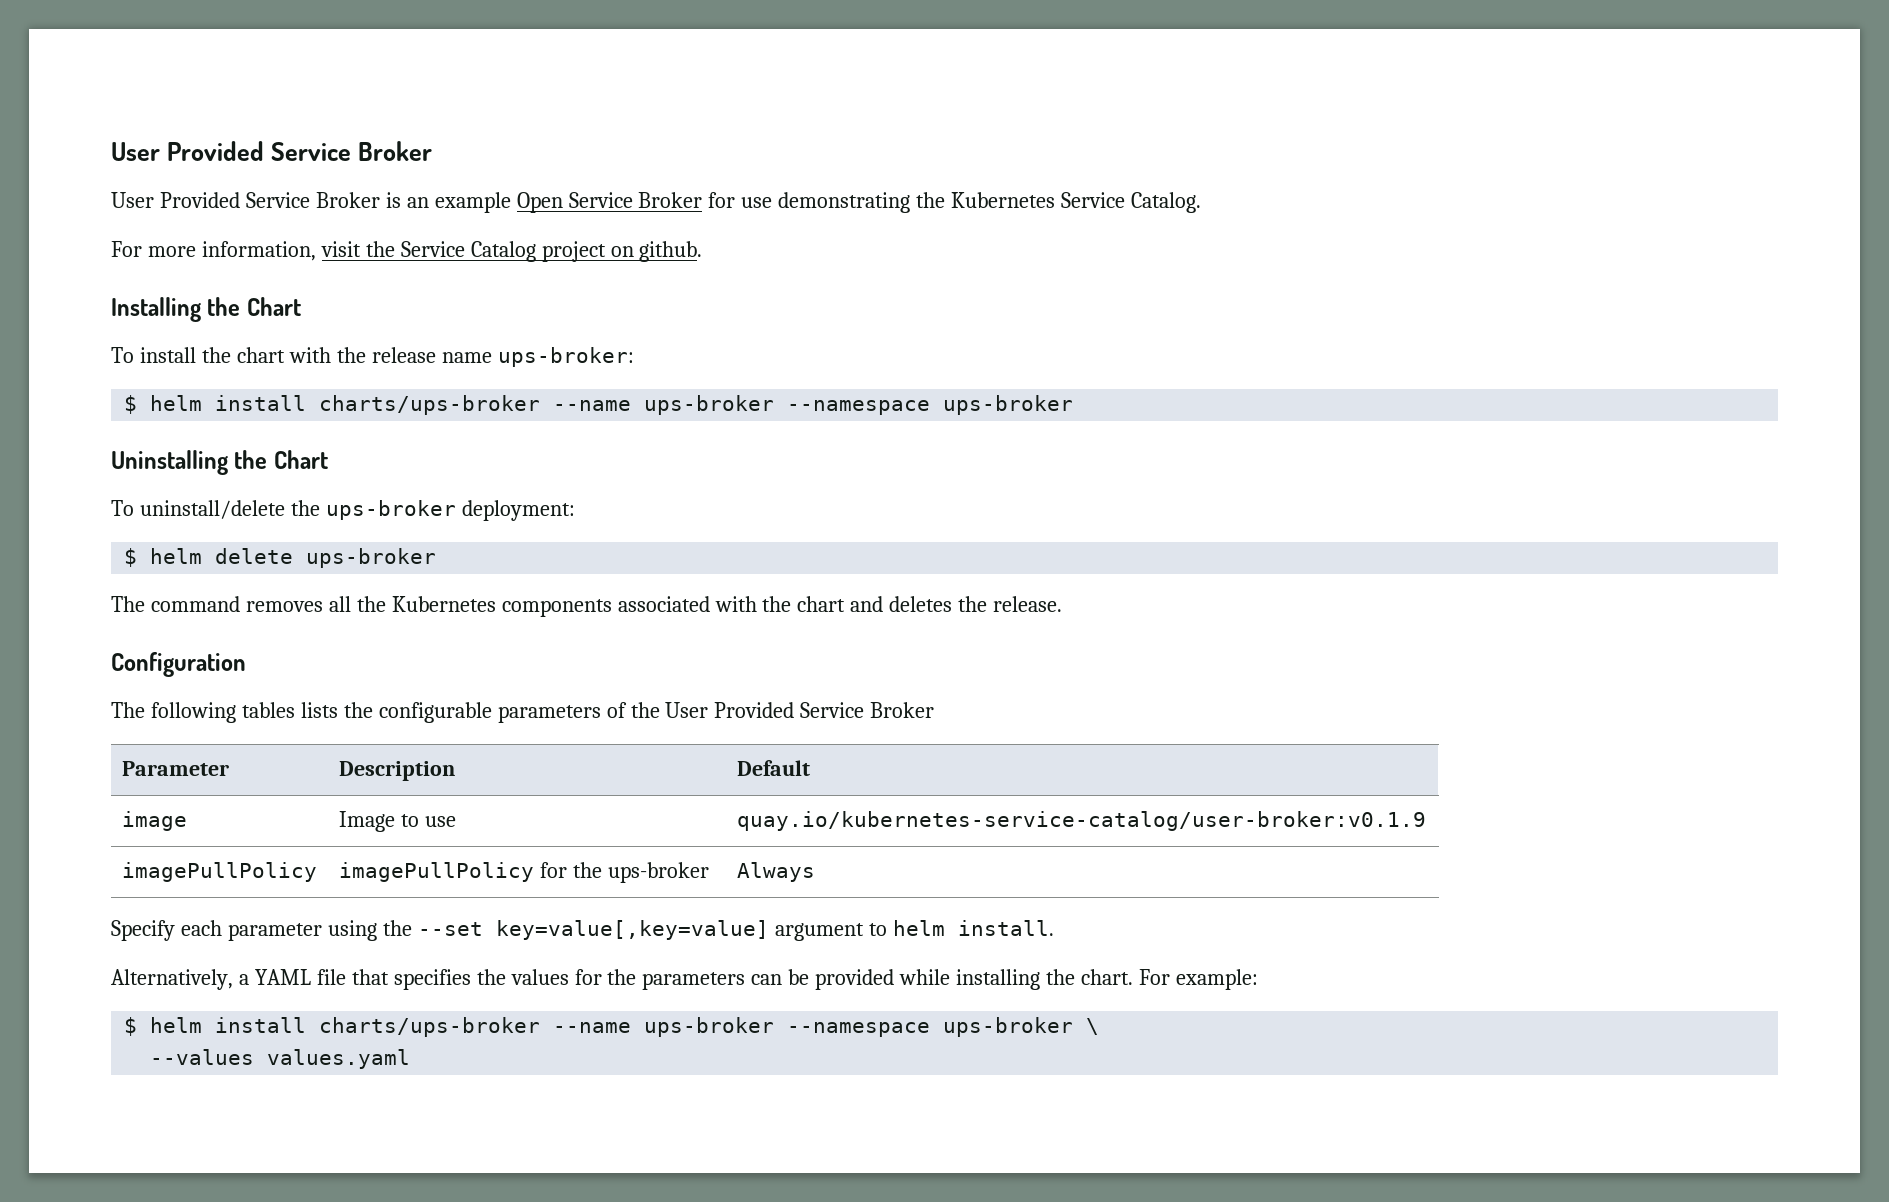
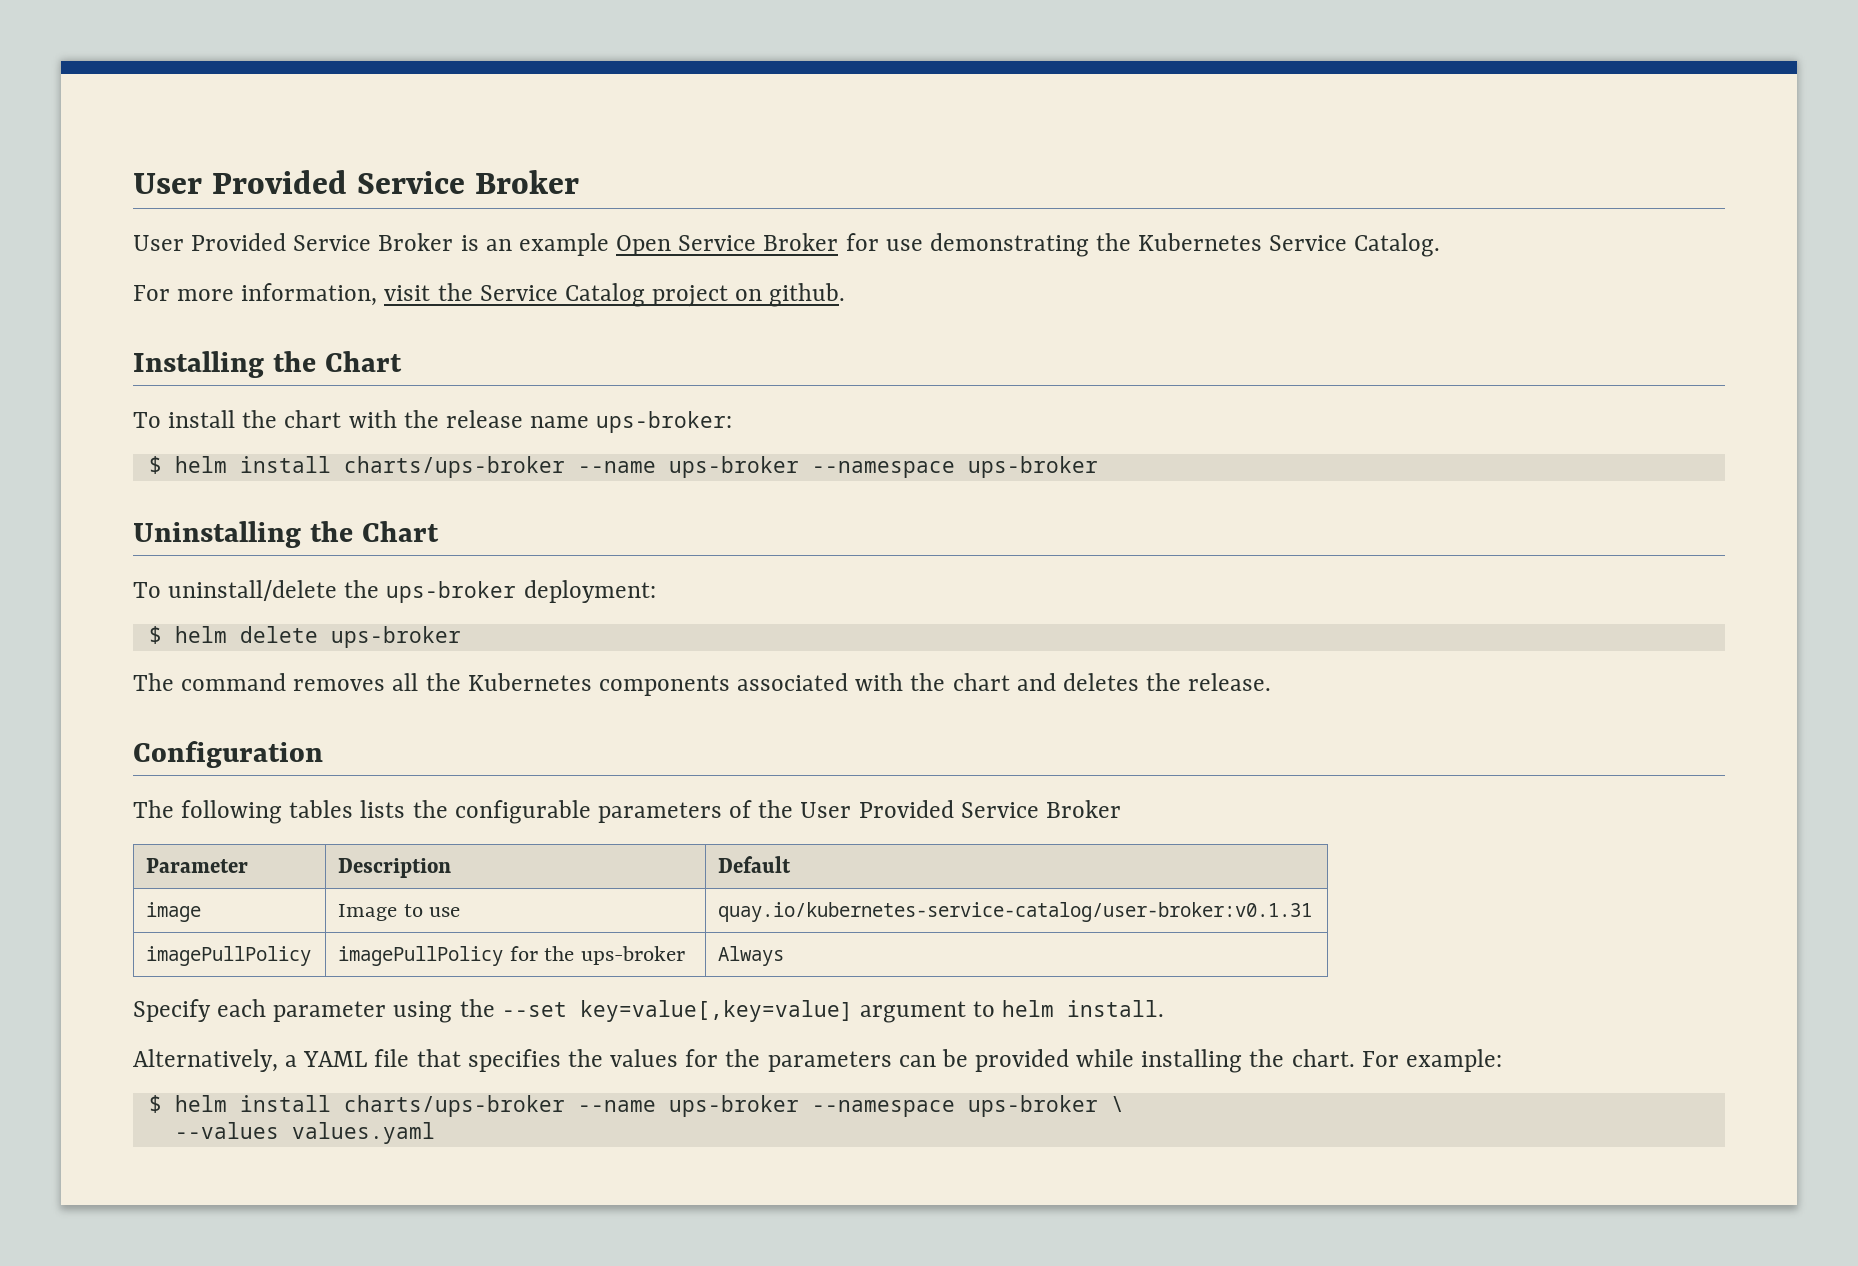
[736,811,1426,831] quay.io/kubernetes-service-catalog/user-broker:v0.1.9 -> [718,902,1313,922] quay.io/kubernetes-service-catalog/user-broker:v0.1.31

